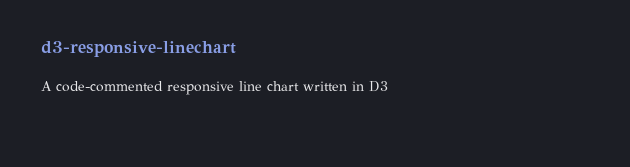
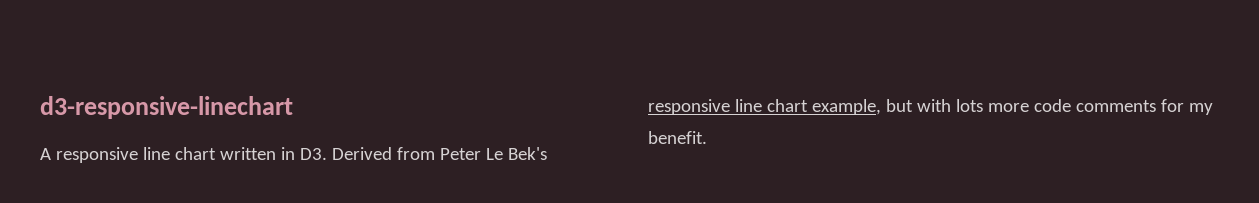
[56,81,163,92] code-commented -> (51, 154) none
[369,81,388,92] D3 -> [299,147,547,160] [648,99,1213,115] [648,131,707,144] D3. Derived from Peter Le Bek's responsive line chart example, but with lots more code comments for my benefit.

